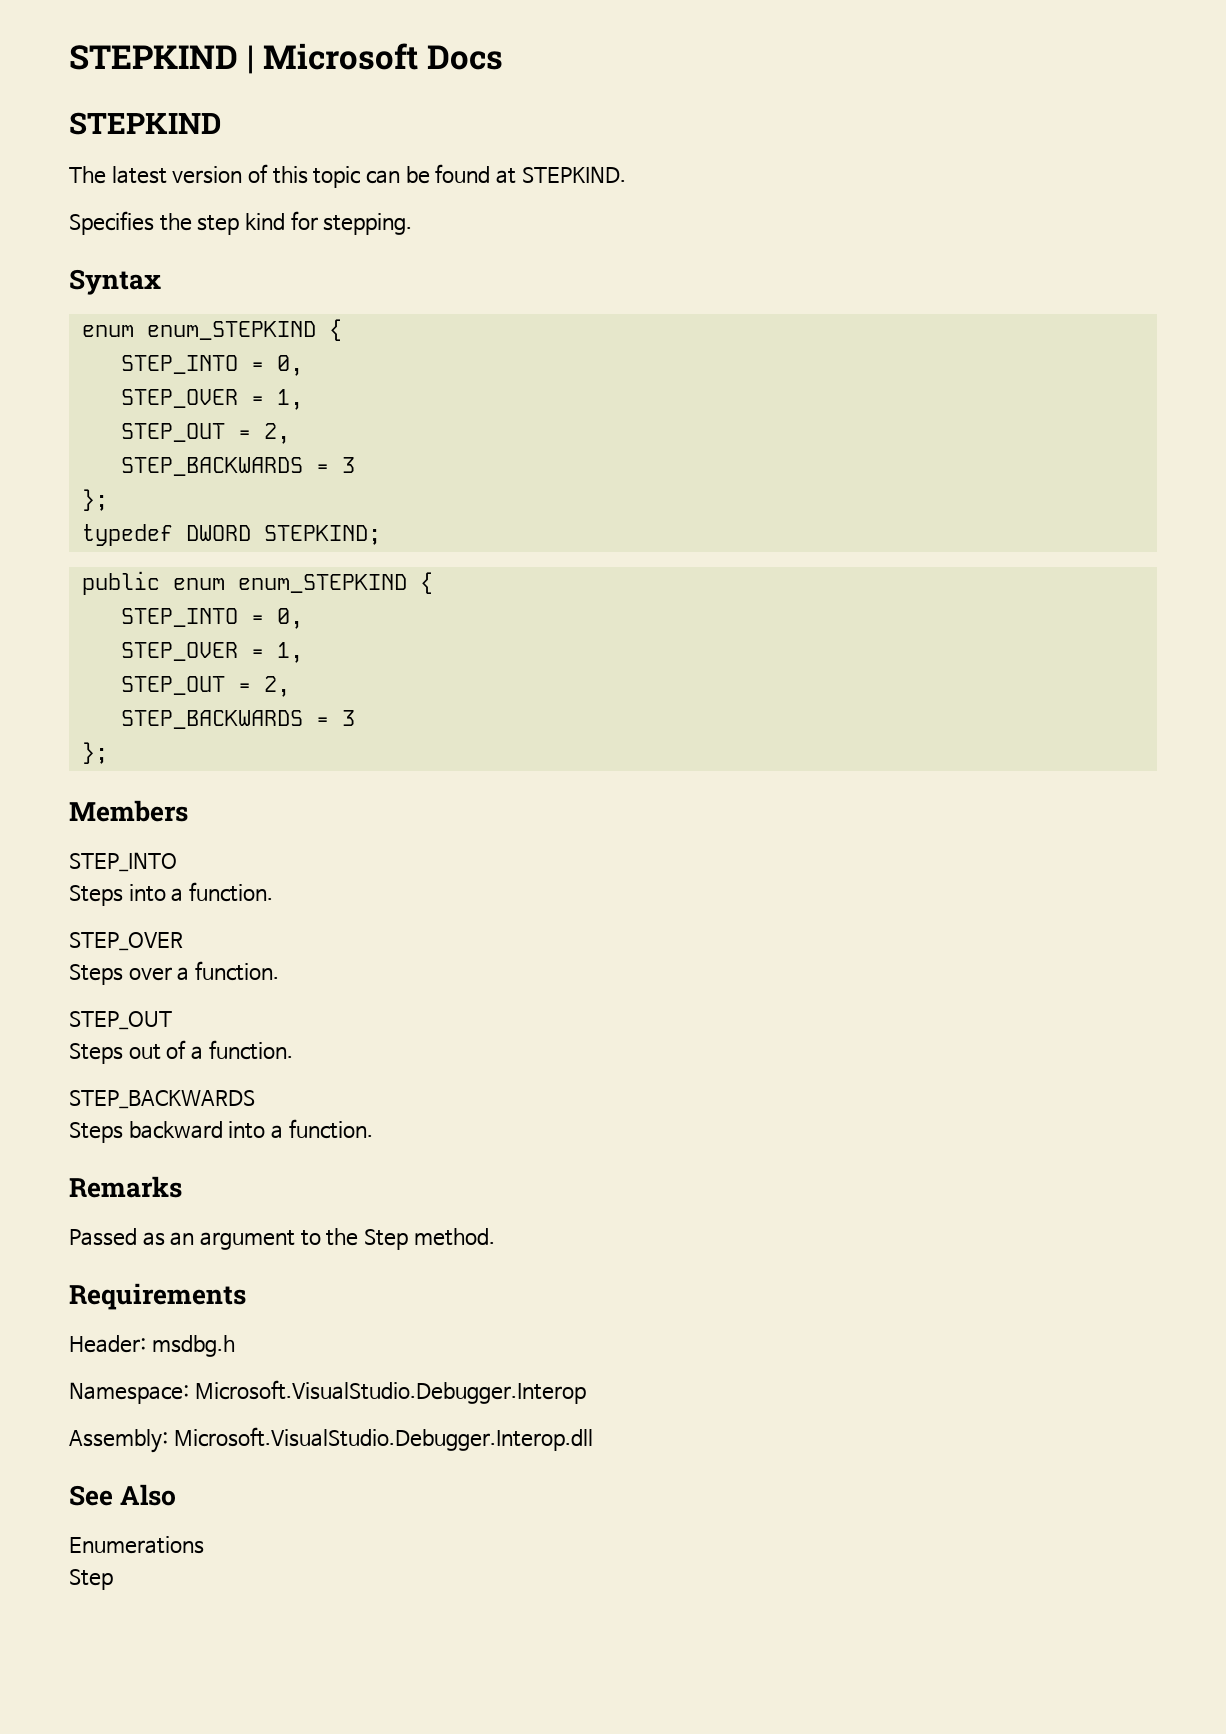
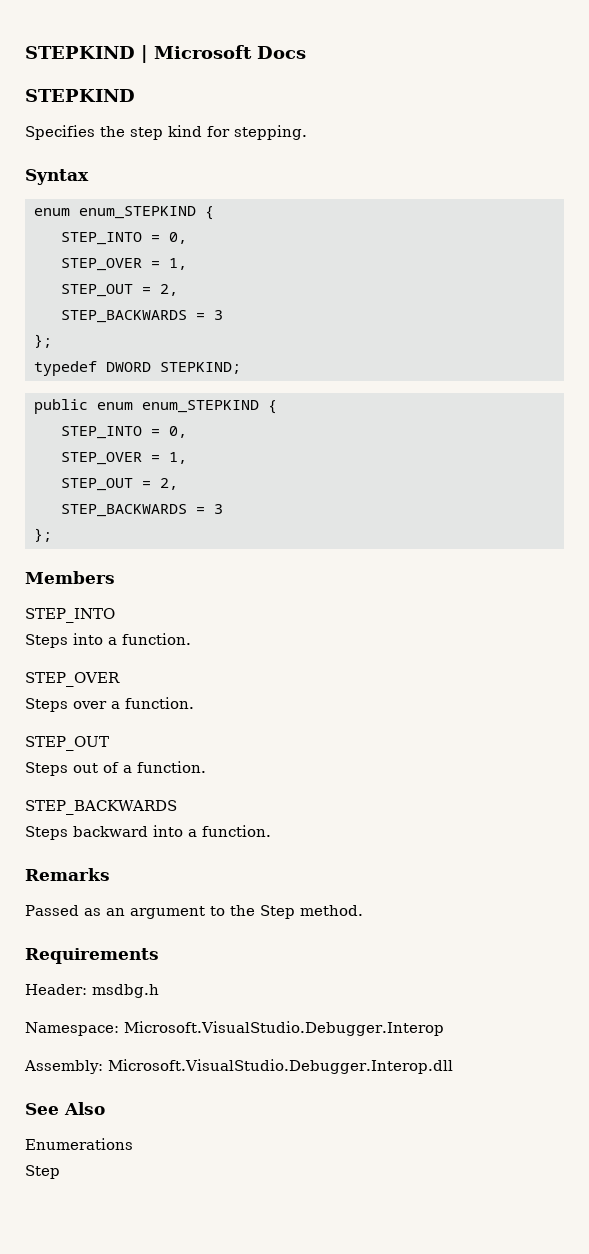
[69,164,626,188] // The latest version of this topic can be found at STEPKIND. -> (135, 95) none

